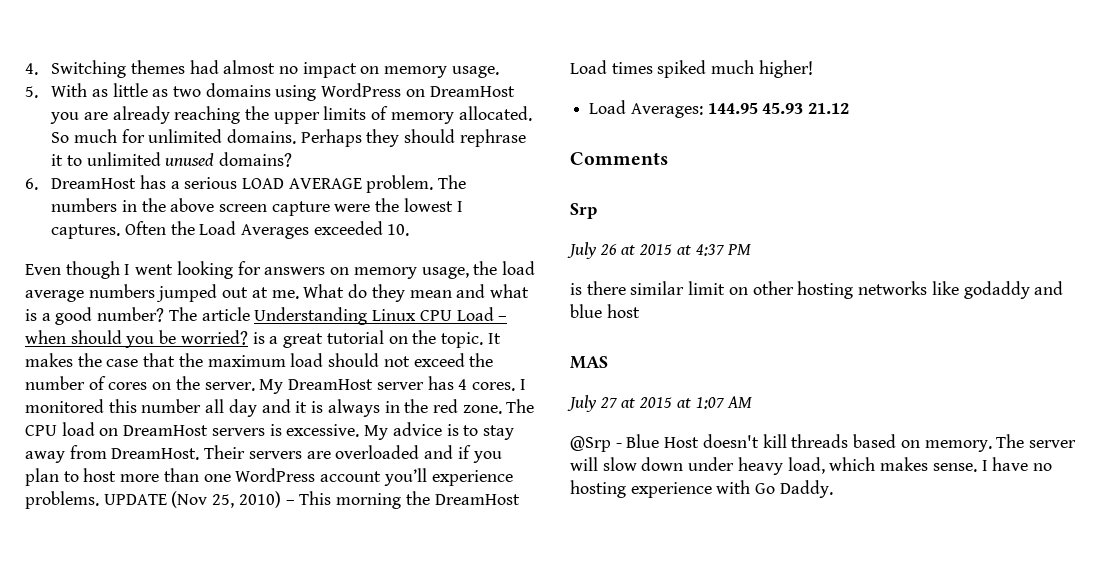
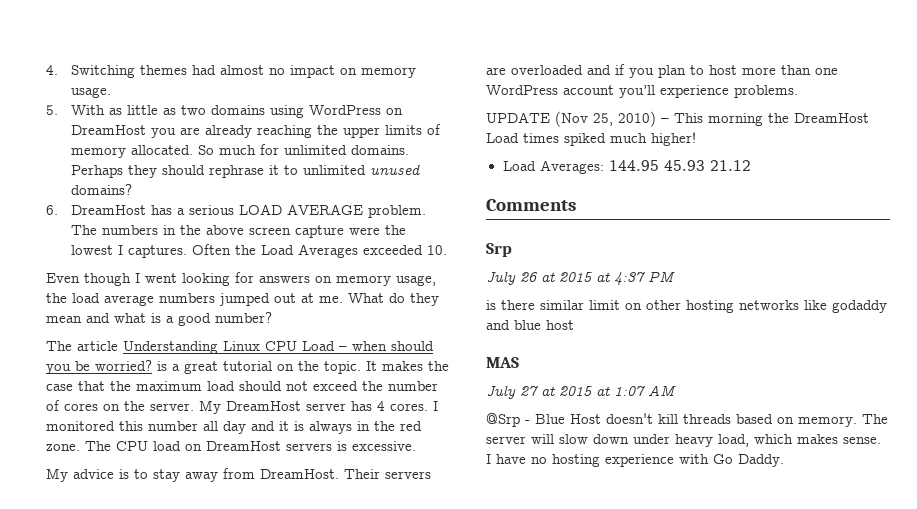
(165, 314) none -> (272, 317) //
(360, 430) none -> (416, 446) //
(99, 500) none -> (798, 91) //

